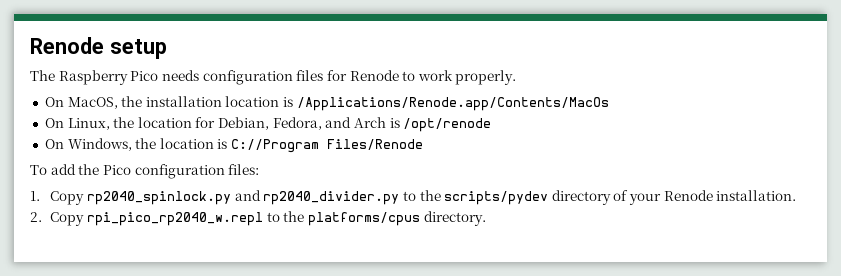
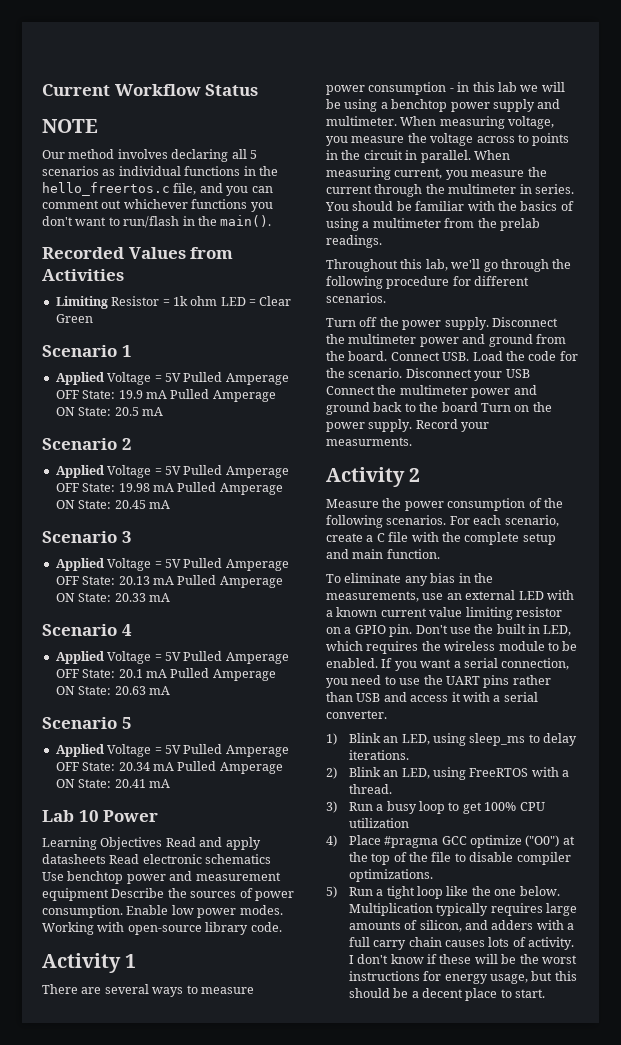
[30,37,167,59] [30,70,517,85] [44,96,609,111] [44,117,492,132] [44,138,424,153] [30,164,260,179] [30,190,797,205] [30,211,486,226] Renode setup // The Raspberry Pico needs configuration files for Renode to work properly. // On MacOS, the installation location is /Applications/Renode.app/Contents/MacOs // On Linux, the location for Debian, Fedora, and Arch is /opt/renode // On Windows, the location is C://Program Files/Renode // To add the Pico configuration files: // 1. Copy rp2040_spinlock.py and rp2040_divider.py to the scripts/pydev directory of your Renode installation. // 2. Copy rpi_pico_rp2040_w.repl to the platforms/cpus directory. -> [42,84,259,96] [42,119,98,133] [42,149,257,162] [42,166,278,176] [42,182,273,196] [42,199,273,212] [42,215,272,228] [42,247,234,259] [42,269,124,281] [55,296,292,309] [55,314,93,323] [42,345,132,357] [55,372,289,385] [55,389,276,402] [55,407,163,416] [42,438,132,450] [55,465,289,478] [55,482,283,495] [55,500,170,509] [42,531,132,543] [55,558,289,571] [55,575,283,588] [55,593,170,602] [42,624,132,636] [55,651,289,664] [55,668,276,681] [55,686,170,695] [42,717,132,729] [55,744,289,757] [55,761,283,774] [55,779,170,788] [42,810,159,822] [42,837,261,850] [42,854,272,864] [42,871,281,884] [42,888,294,901] [42,905,283,918] [42,922,282,935] [42,953,137,973] [42,984,254,997] [326,82,565,95] [326,99,561,112] [326,116,555,129] [326,133,570,146] [326,150,510,163] [326,167,547,180] [326,184,574,197] [325,201,574,211] [326,218,540,231] [326,235,382,248] [326,259,572,272] [326,276,530,289] [326,293,386,303] [326,317,558,330] [326,334,566,347] [326,351,578,361] [326,368,530,381] [326,385,537,398] [326,402,552,415] [326,419,490,432] [326,437,412,446] [326,467,421,487] [326,498,563,511] [326,515,559,528] [326,532,556,545] [326,549,440,559] [326,573,493,586] [326,590,574,602] [326,607,562,620] [326,624,572,637] [326,641,578,654] [326,658,570,671] [326,675,551,688] [326,692,538,702] [326,710,387,719] [326,733,578,746] [348,750,409,760] [326,767,570,780] [348,784,392,794] [326,801,545,814] [348,818,409,828] [326,835,575,848] [348,852,571,865] [348,869,433,882] [326,886,560,899] [348,903,578,916] [348,920,575,932] [348,937,575,950] [348,954,577,964] [348,971,577,984] [348,988,546,1001] Current Workflow Status // NOTE // Our method involves declaring all 5 scenarios as individual functions in the hello_freertos.c file, and you can comment out whichever functions you don't want to run/flash in the main(). // Recorded Values from Activities // Limiting Resistor = 1k ohm LED = Clear Green // Scenario 1 // Applied Voltage = 5V Pulled Amperage OFF State: 19.9 mA Pulled Amperage ON State: 20.5 mA // Scenario 2 // Applied Voltage = 5V Pulled Amperage OFF State: 19.98 mA Pulled Amperage ON State: 20.45 mA // Scenario 3 // Applied Voltage = 5V Pulled Amperage OFF State: 20.13 mA Pulled Amperage ON State: 20.33 mA // Scenario 4 // Applied Voltage = 5V Pulled Amperage OFF State: 20.1 mA Pulled Amperage ON State: 20.63 mA // Scenario 5 // Applied Voltage = 5V Pulled Amperage OFF State: 20.34 mA Pulled Amperage ON State: 20.41 mA // Lab 10 Power // Learning Objectives Read and apply datasheets Read electronic schematics Use benchtop power and measurement equipment Describe the sources of power consumption. Enable low power modes. Working with open-source library code. // Activity 1 // There are several ways to measure power consumption - in this lab we will be using a benchtop power supply and multimeter. When measuring voltage, you measure the voltage across to points in the circuit in parallel. When measuring current, you measure the current through the multimeter in series. You should be familiar with the basics of using a multimeter from the prelab readings. // Throughout this lab, we'll go through the following procedure for different scenarios. // Turn off the power supply. Disconnect the multimeter power and ground from the board. Connect USB. Load the code for the scenario. Disconnect your USB Connect the multimeter power and ground back to the board Turn on the power supply. Record your measurments. // Activity 2 // Measure the power consumption of the following scenarios. For each scenario, create a C file with the complete setup and main function. // To eliminate any bias in the measurements, use an external LED with a known current value limiting resistor on a GPIO pin. Don't use the built in LED, which requires the wireless module to be enabled. If you want a serial connection, you need to use the UART pins rather than USB and access it with a serial converter. // 1) Blink an LED, using sleep_ms to delay iterations. // 2) Blink an LED, using FreeRTOS with a thread. // 3) Run a busy loop to get 100% CPU utilization // 4) Place #pragma GCC optimize ("O0") at the top of the file to disable compiler optimizations. // 5) Run a tight loop like the one below. Multiplication typically requires large amounts of silicon, and adders with a full carry chain causes lots of activity. I don't know if these will be the worst instructions for energy usage, but this should be a decent place to start.

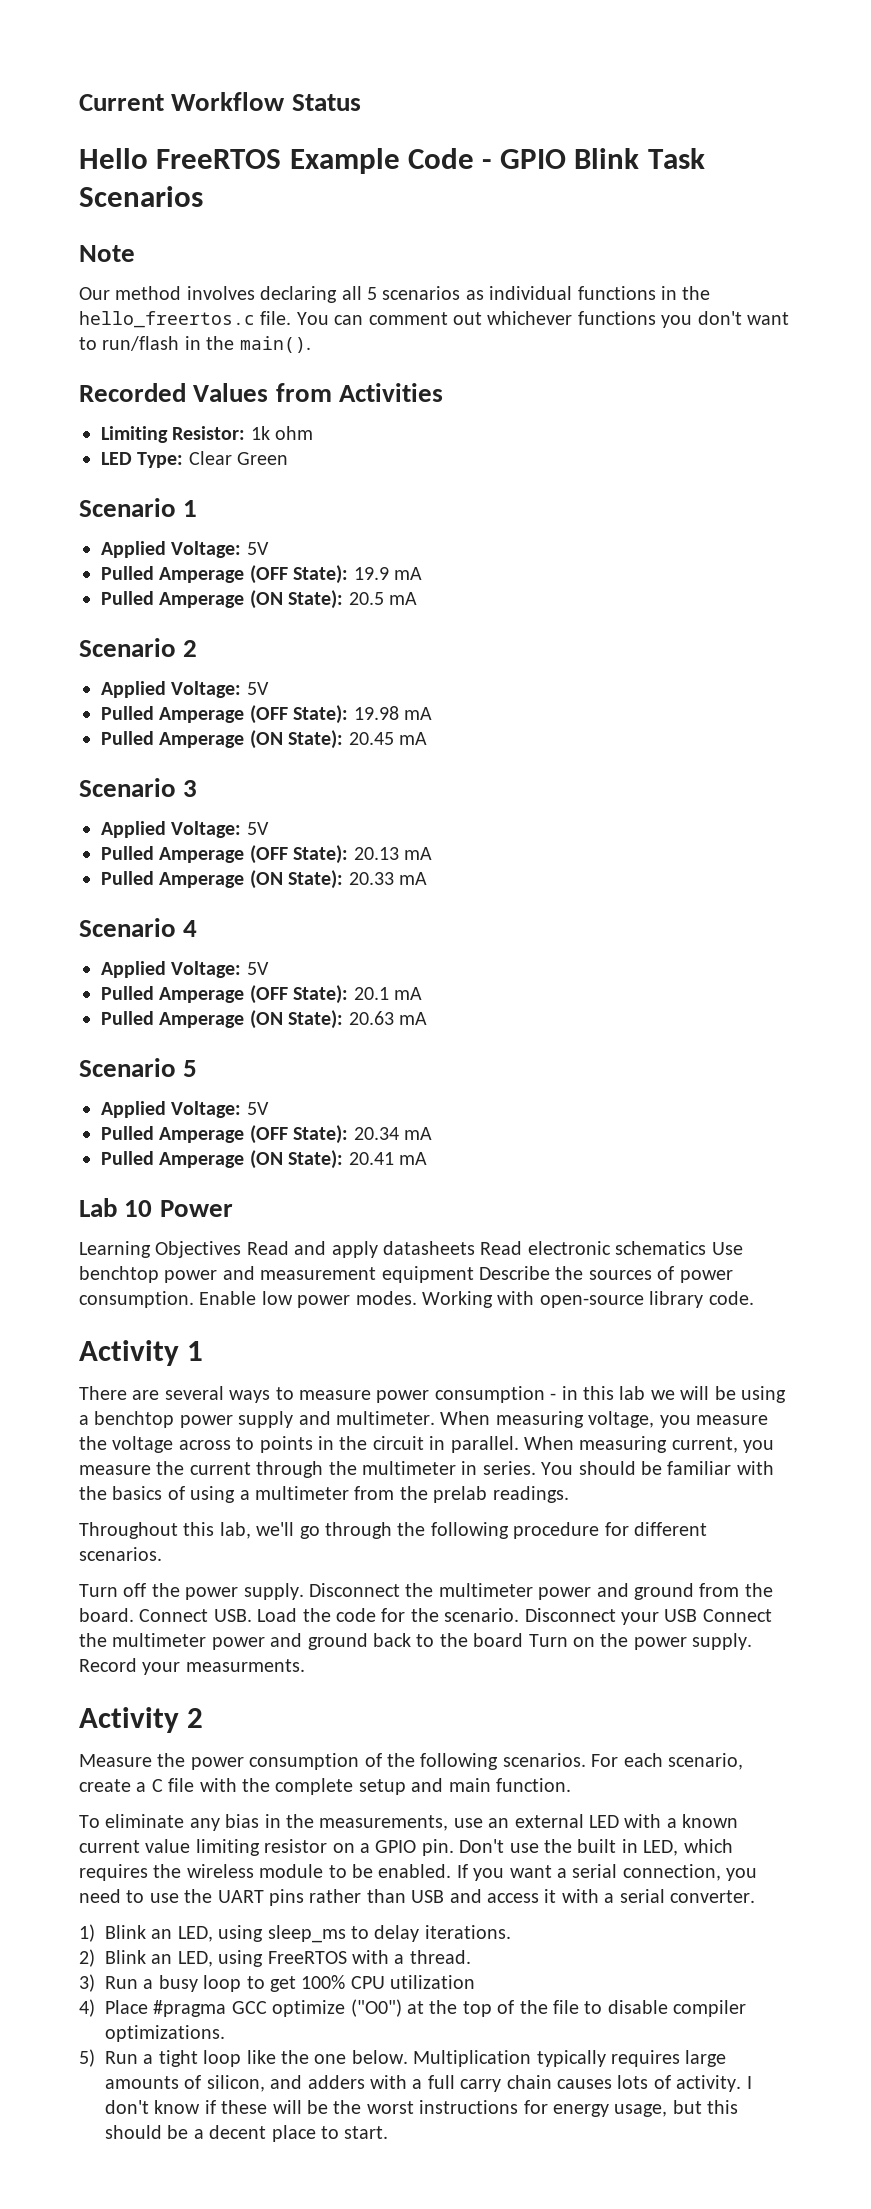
[42,119,98,133] NOTE -> [79,148,705,174] [79,186,203,207] [79,245,135,262] Hello FreeRTOS Example Code - GPIO Blink Task Scenarios // Note
[173,183,249,196] file, and you -> [260,311,329,325] file. You
[111,296,170,306] Resistor = -> [172,426,246,440] Resistor:
[220,297,256,306] LED = -> [101,452,184,468] // LED Type:
[107,372,289,385] [55,390,116,399] Voltage = 5V Pulled Amperage OFF State: -> [171,541,269,558] [101,565,349,584] Voltage: 5V // Pulled Amperage (OFF State):
[170,389,276,402] [55,407,112,416] Pulled Amperage ON State: -> [101,590,344,609] // Pulled Amperage (ON State):
[107,465,289,478] [55,483,116,492] Voltage = 5V Pulled Amperage OFF State: -> [171,681,269,698] [101,705,349,724] Voltage: 5V // Pulled Amperage (OFF State):
[177,482,283,495] [55,500,112,509] Pulled Amperage ON State: -> [101,730,344,749] // Pulled Amperage (ON State):
[107,558,289,571] [55,576,116,585] Voltage = 5V Pulled Amperage OFF State: -> [171,821,269,838] [101,845,349,864] Voltage: 5V // Pulled Amperage (OFF State):
[177,575,283,588] [55,593,112,602] Pulled Amperage ON State: -> [101,870,344,889] // Pulled Amperage (ON State):
[107,651,289,664] [55,669,116,678] Voltage = 5V Pulled Amperage OFF State: -> [171,961,269,978] [101,985,349,1004] Voltage: 5V // Pulled Amperage (OFF State):
[170,668,276,681] [55,686,112,695] Pulled Amperage ON State: -> [101,1010,344,1029] // Pulled Amperage (ON State):
[107,744,289,757] [55,762,116,771] Voltage = 5V Pulled Amperage OFF State: -> [171,1101,269,1118] [101,1125,349,1144] Voltage: 5V // Pulled Amperage (OFF State):
[177,761,283,774] [55,779,112,788] Pulled Amperage ON State: -> [101,1150,344,1169] // Pulled Amperage (ON State):

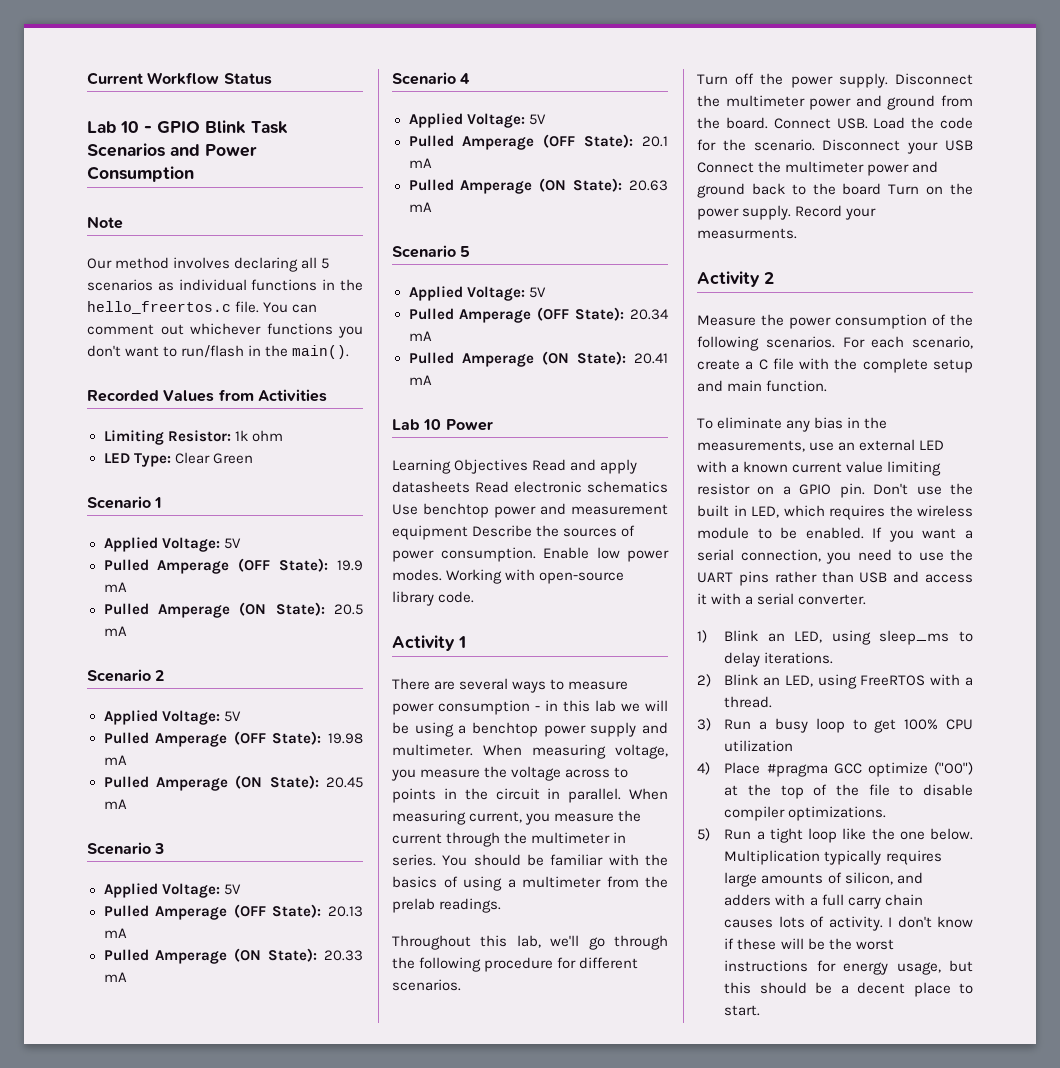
[79,148,475,174] Hello FreeRTOS Example Code -> [87,121,139,133] Lab 10
(203, 196) none -> [170,144,257,157] [87,166,194,182] and Power Consumption

